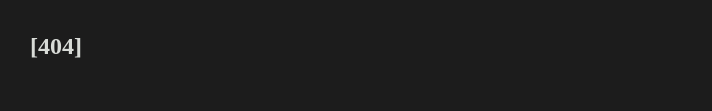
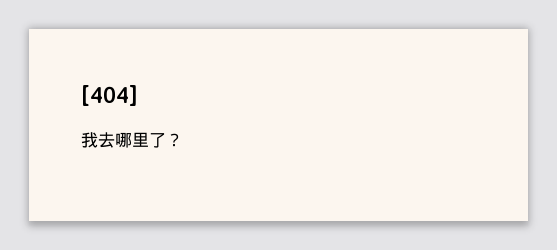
(82, 48) none -> [81,132,183,148] // 我去哪里了？

